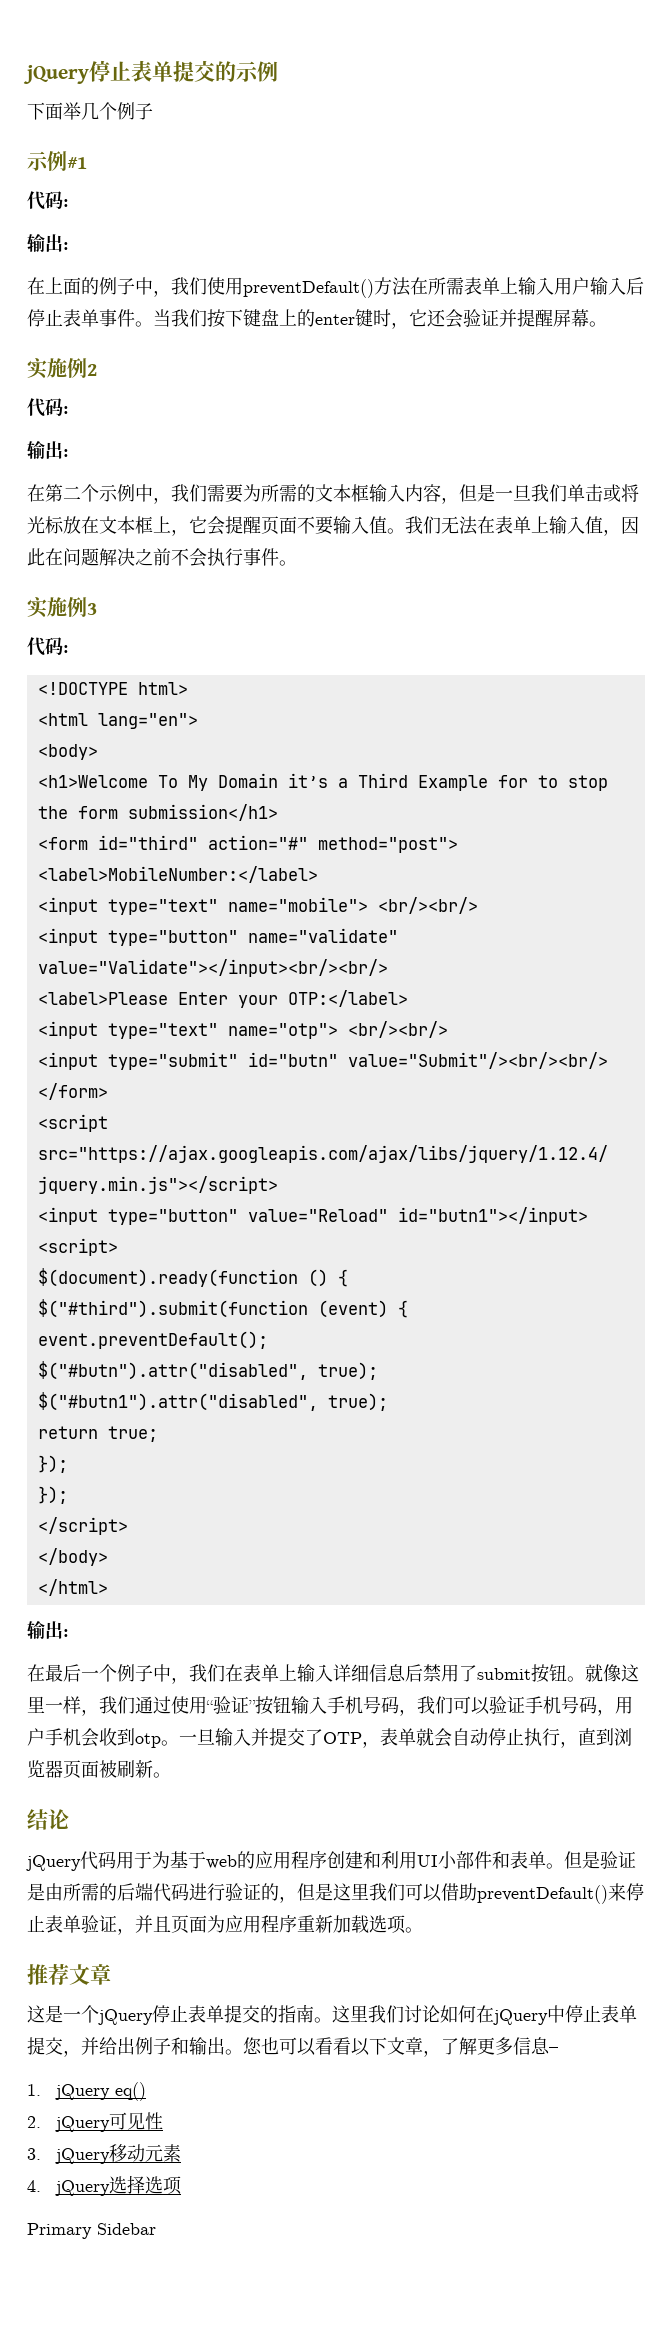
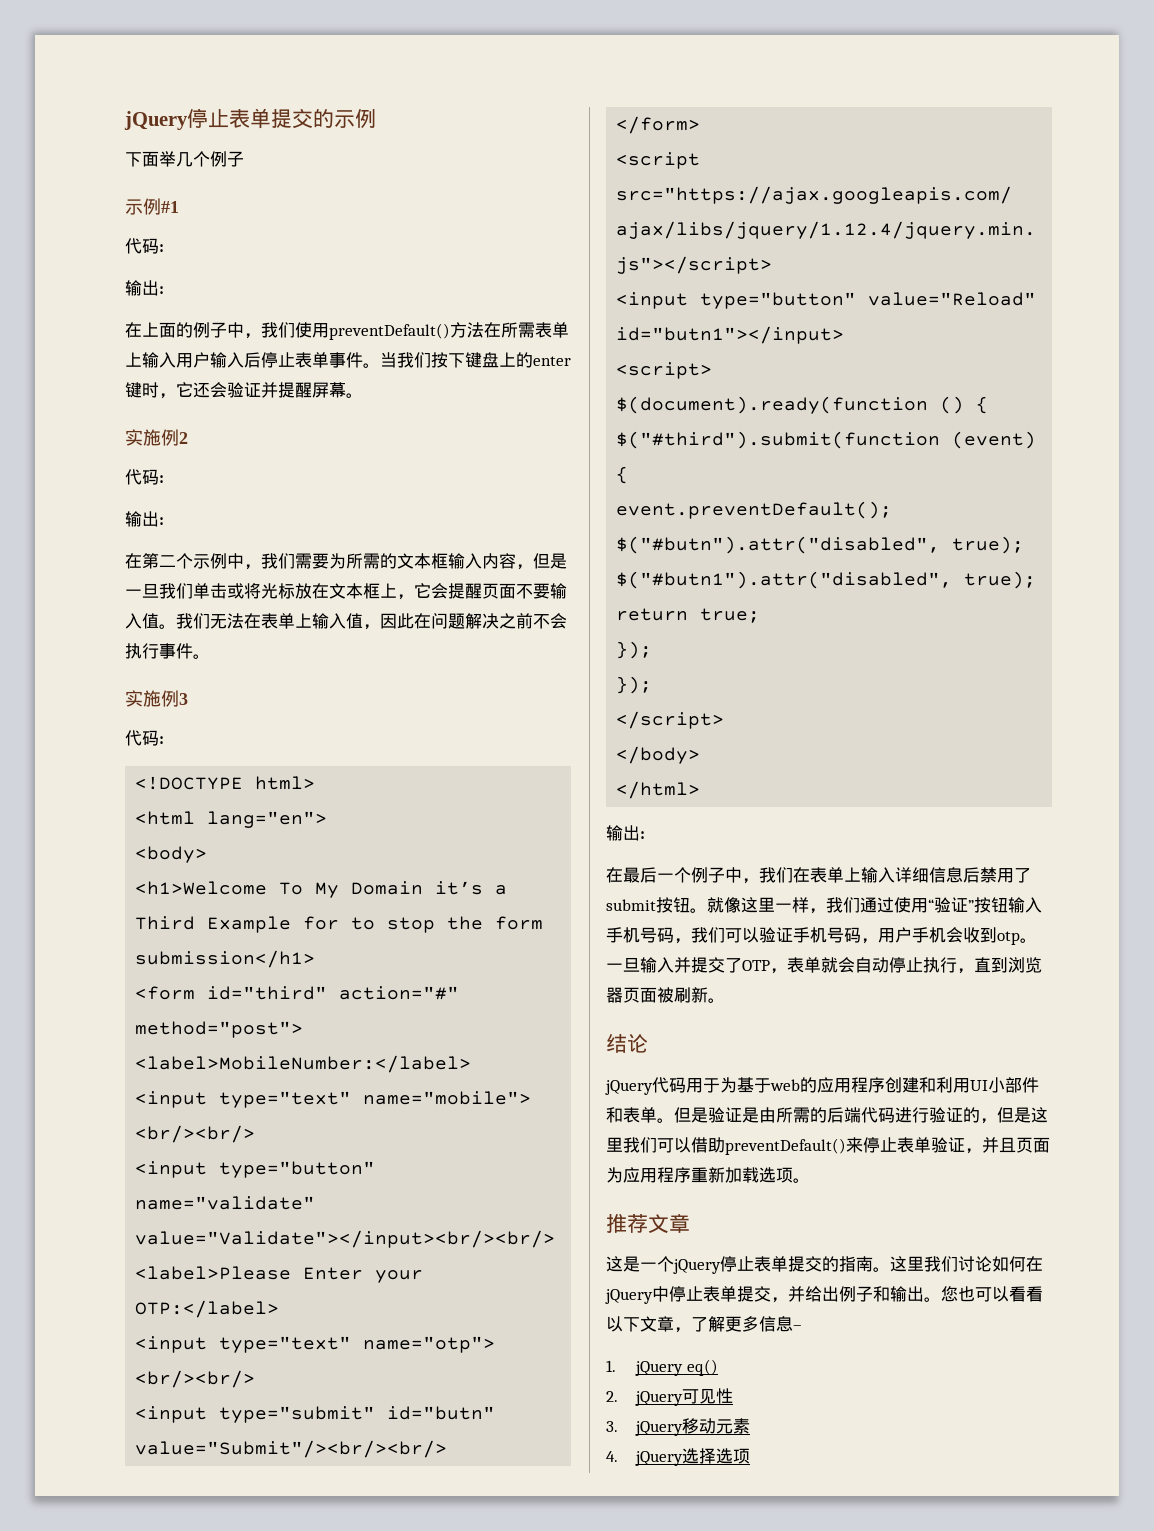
[27,2223,156,2239] // Primary Sidebar -> (751, 1456) none

